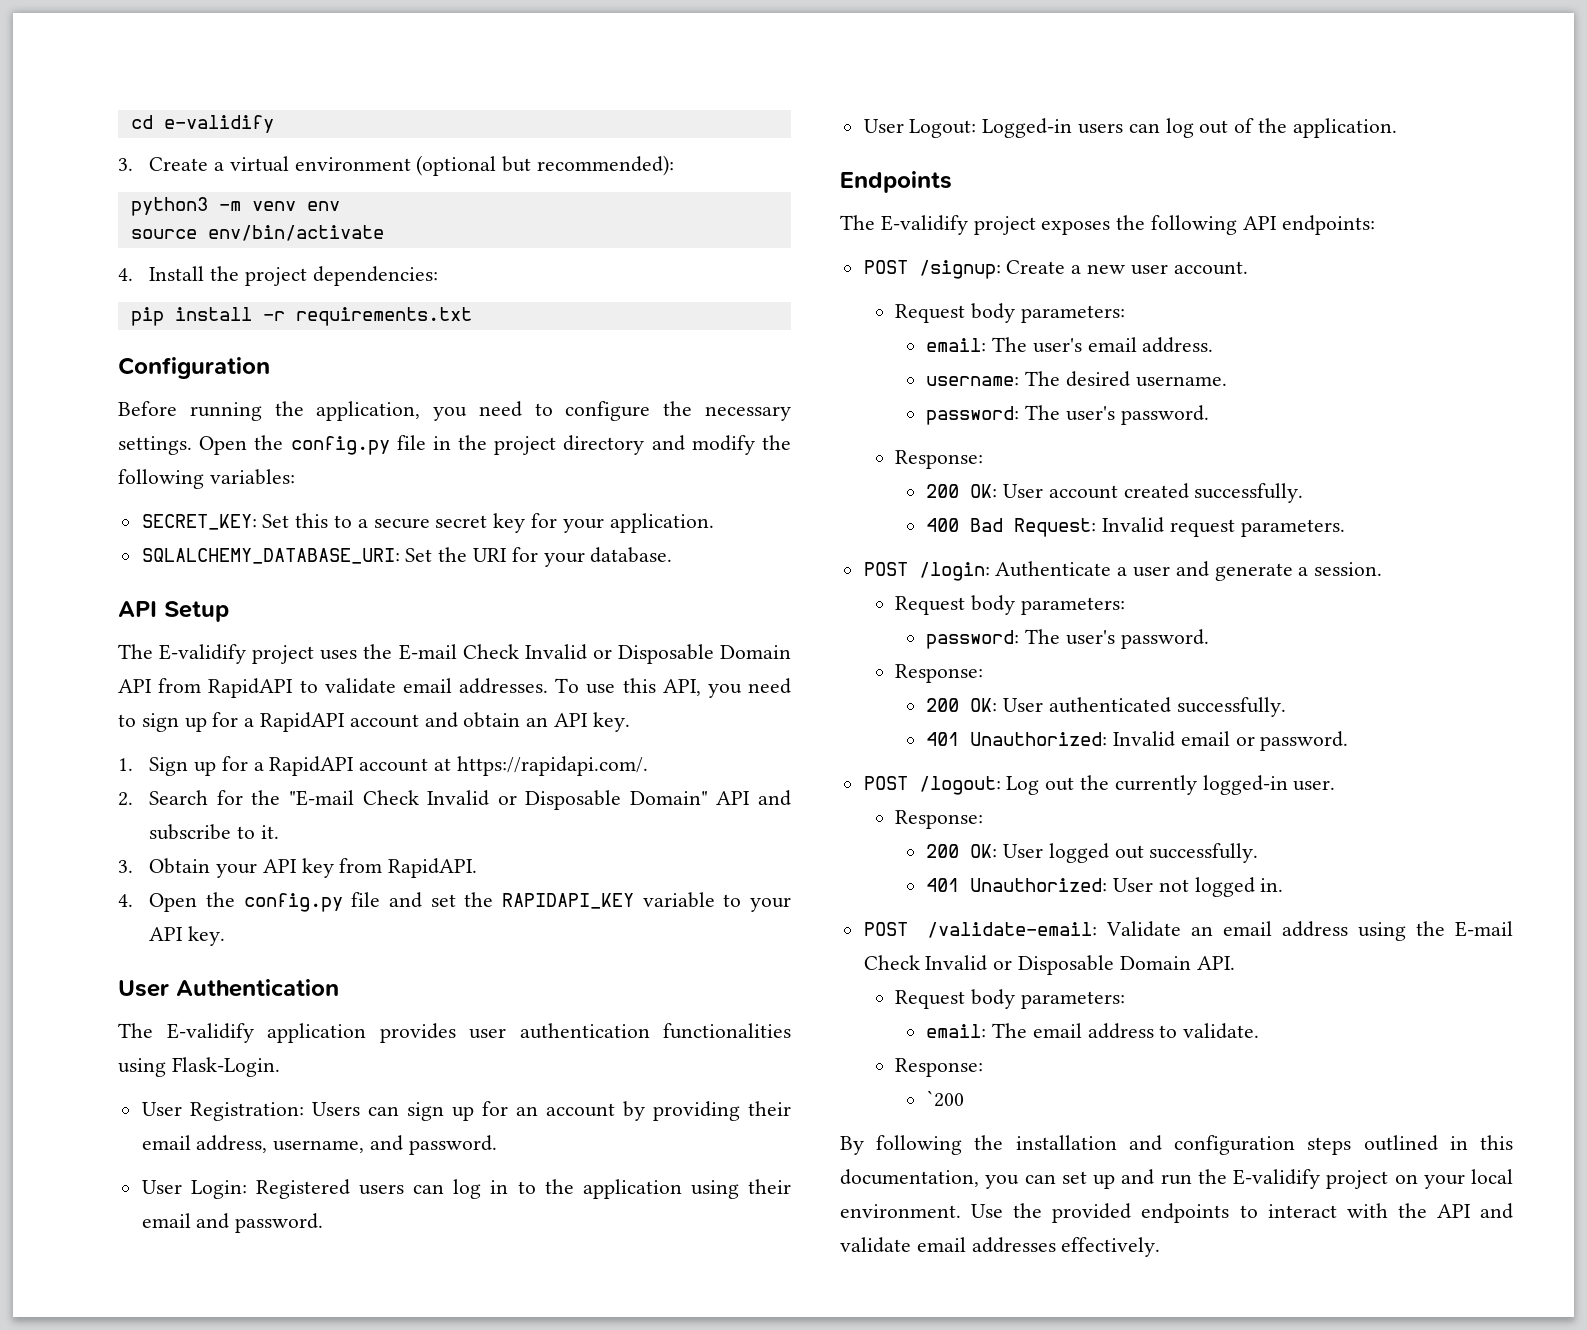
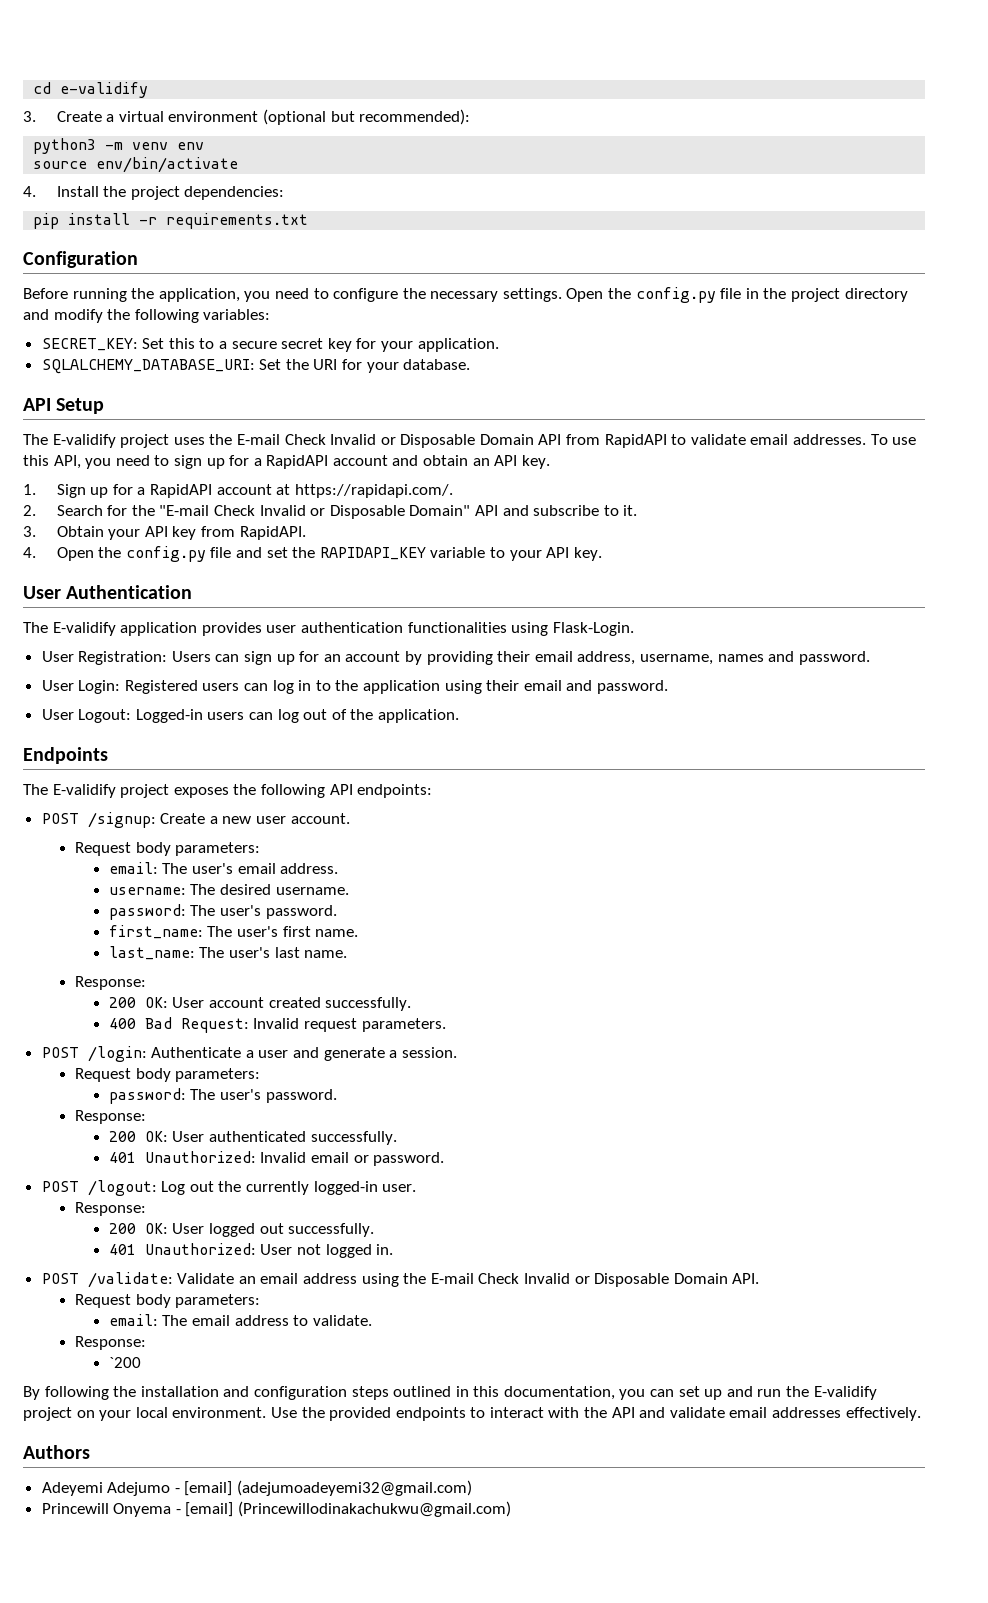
(365, 1146) none -> [717,654,764,662] names
(1209, 415) none -> [108,925,359,939] [108,946,348,960] // first_name: The user's first name. // last_name: The user's last name.
[926,922,1097,938] /validate-email: -> [87,1272,173,1288] /validate:
(1161, 1247) none -> [23,1445,90,1459] [41,1480,473,1496] [41,1501,512,1517] // Authors // Adeyemi Adejumo - [email] (adejumoadeyemi32@gmail.com) // Princewill Onyema - [email] (Princewillodinakachukwu@gmail.com)

